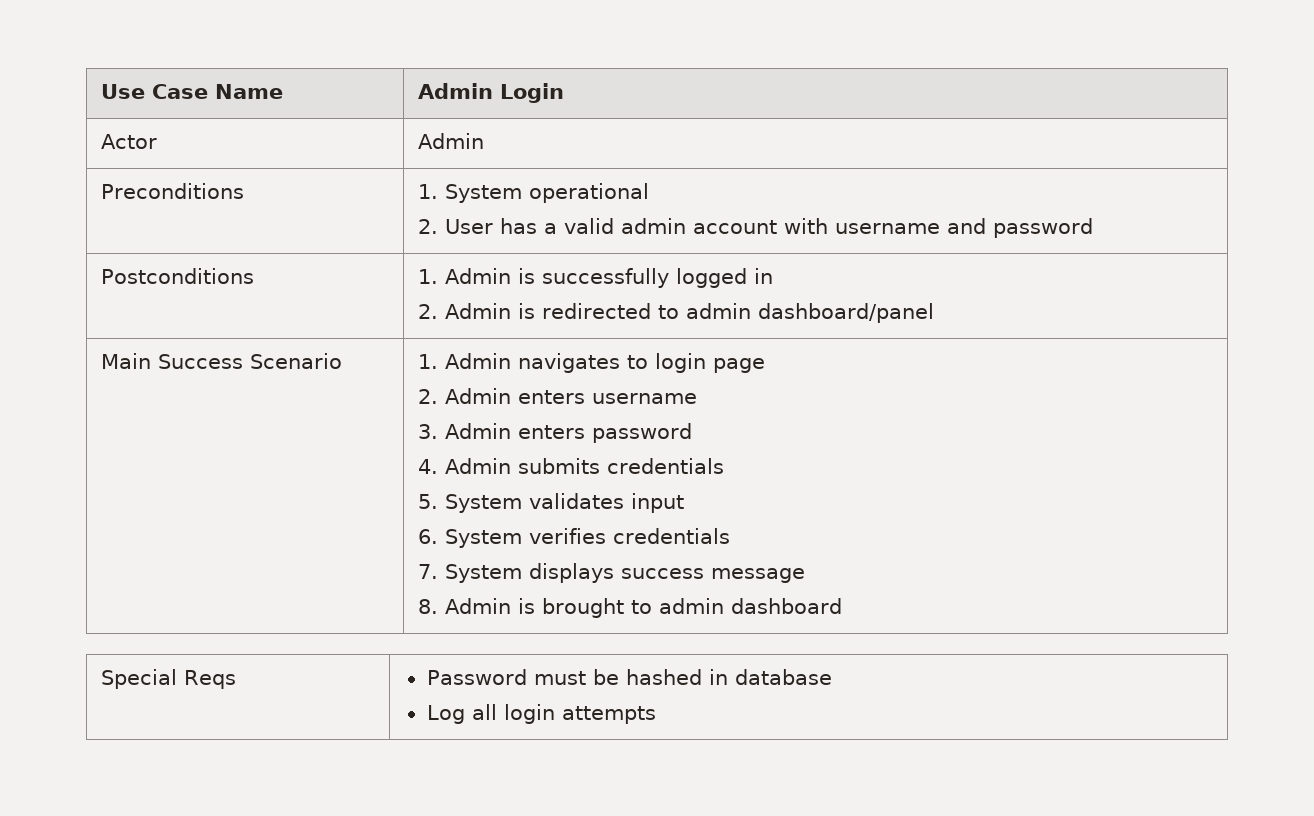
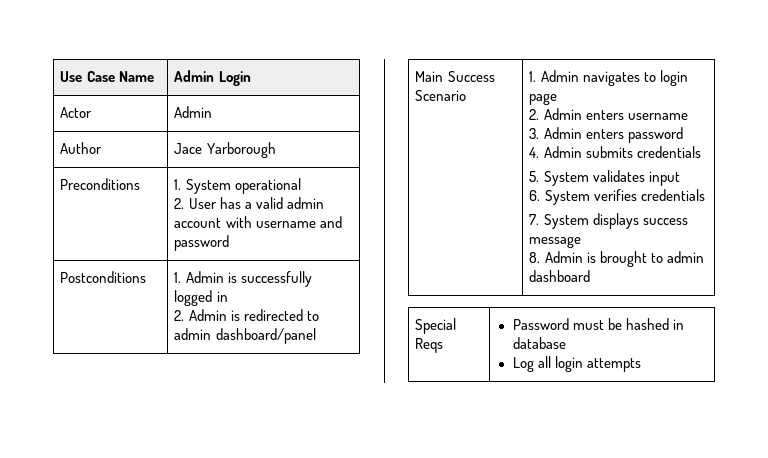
(484, 141) none -> [60,142,103,154] [174,142,276,158] // Author | Jace Yarborough

